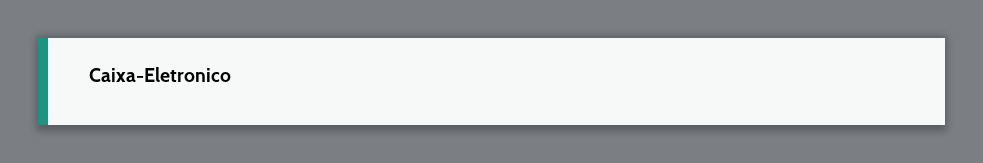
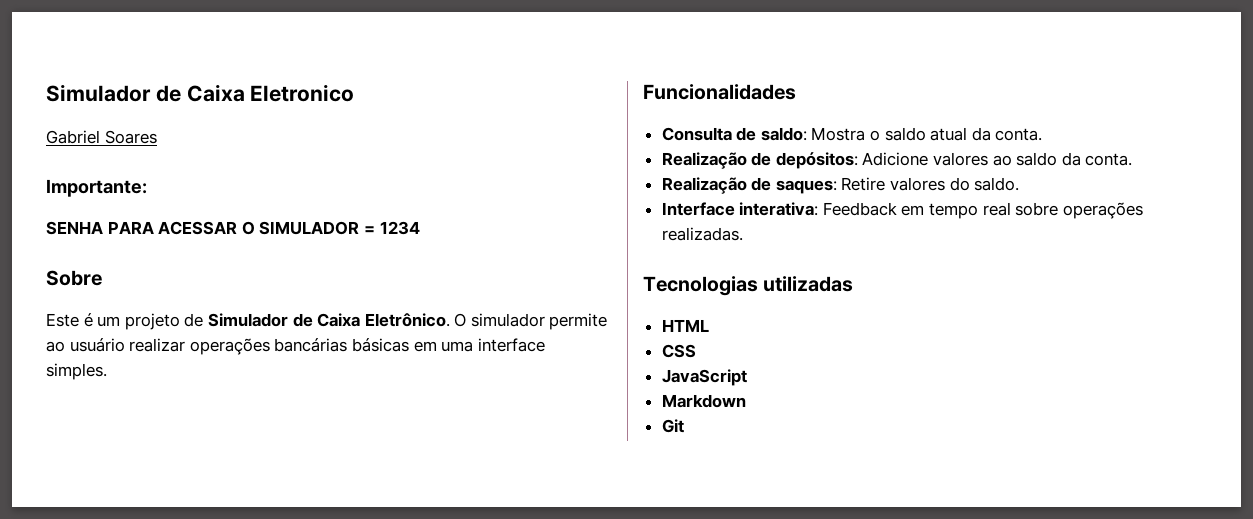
[89,67,231,82] Caixa-Eletronico -> [46,84,355,102] [46,130,157,144] [46,179,147,197] [46,221,420,235] [46,270,102,286] [46,313,608,330] [46,338,545,355] [46,363,107,380] [643,84,796,100] [661,127,1043,141] [661,152,1133,169] [661,177,1020,194] [661,202,1143,219] [661,227,743,241] [643,276,854,296] [661,319,709,332] [661,344,696,358] [661,369,747,386] [661,394,746,408] [661,419,684,433] Simulador de Caixa Eletronico // Gabriel Soares // Importante: // SENHA PARA ACESSAR O SIMULADOR = 1234 // Sobre // Este é um projeto de Simulador de Caixa Eletrônico. O simulador permite ao usuário realizar operações bancárias básicas em uma interface simples. // Funcionalidades // Consulta de saldo: Mostra o saldo atual da conta. // Realização de depósitos: Adicione valores ao saldo da conta. // Realização de saques: Retire valores do saldo. // Interface interativa: Feedback em tempo real sobre operações realizadas. // Tecnologias utilizadas // HTML // CSS // JavaScript // Markdown // Git

